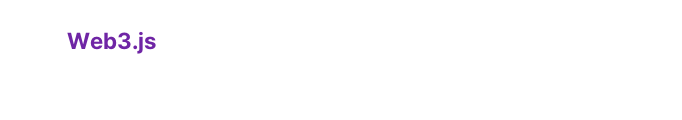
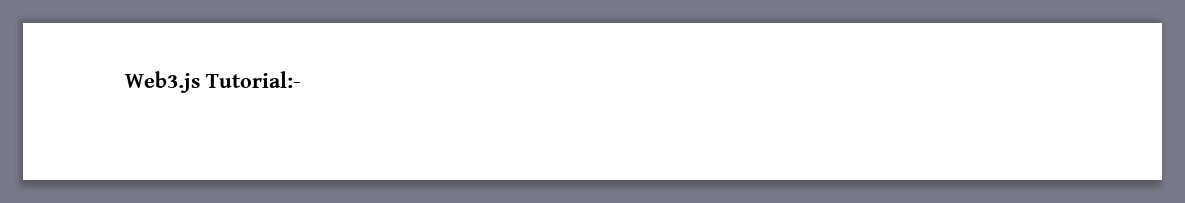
(156, 42) none -> [206,71,301,88] Tutorial:-

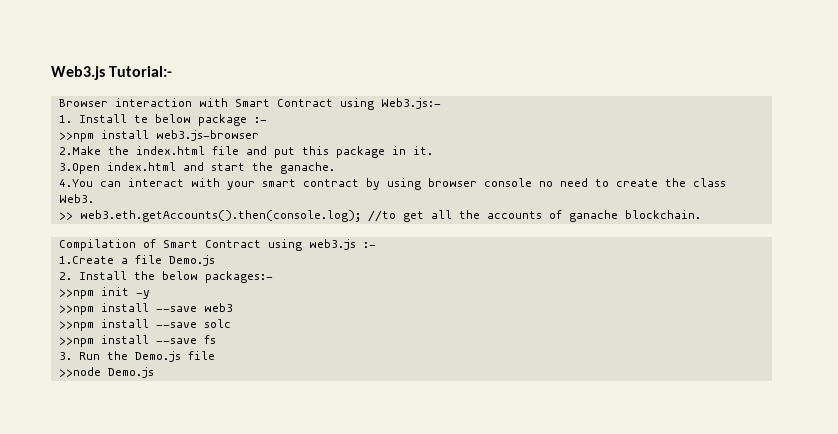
(301, 79) none -> [58,98,441,110] [58,114,267,126] [58,130,259,142] [58,146,433,158] [58,162,335,174] [58,178,726,190] [58,194,94,203] [58,210,701,222] [58,239,376,251] [58,255,215,266] [58,271,273,283] [58,287,150,299] [58,303,233,315] [58,319,231,331] [58,335,216,347] [58,351,215,362] [58,367,154,378] // Browser interaction with Smart Contract using Web3.js:- // 1. Install te below package :- // >>npm install web3.js-browser // 2.Make the index.html file and put this package in it. // 3.Open index.html and start the ganache. // 4.You can interact with your smart contract by using browser console no need to create the class Web3. // >> web3.eth.getAccounts().then(console.log); //to get all the accounts of ganache blockchain. // Compilation of Smart Contract using web3.js :- // 1.Create a file Demo.js // 2. Install the below packages:- // >>npm init -y // >>npm install --save web3 // >>npm install --save solc // >>npm install --save fs // 3. Run the Demo.js file // >>node Demo.js

